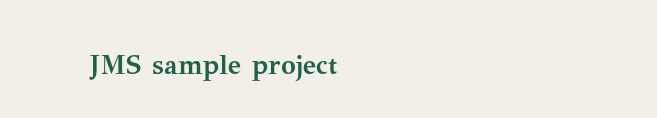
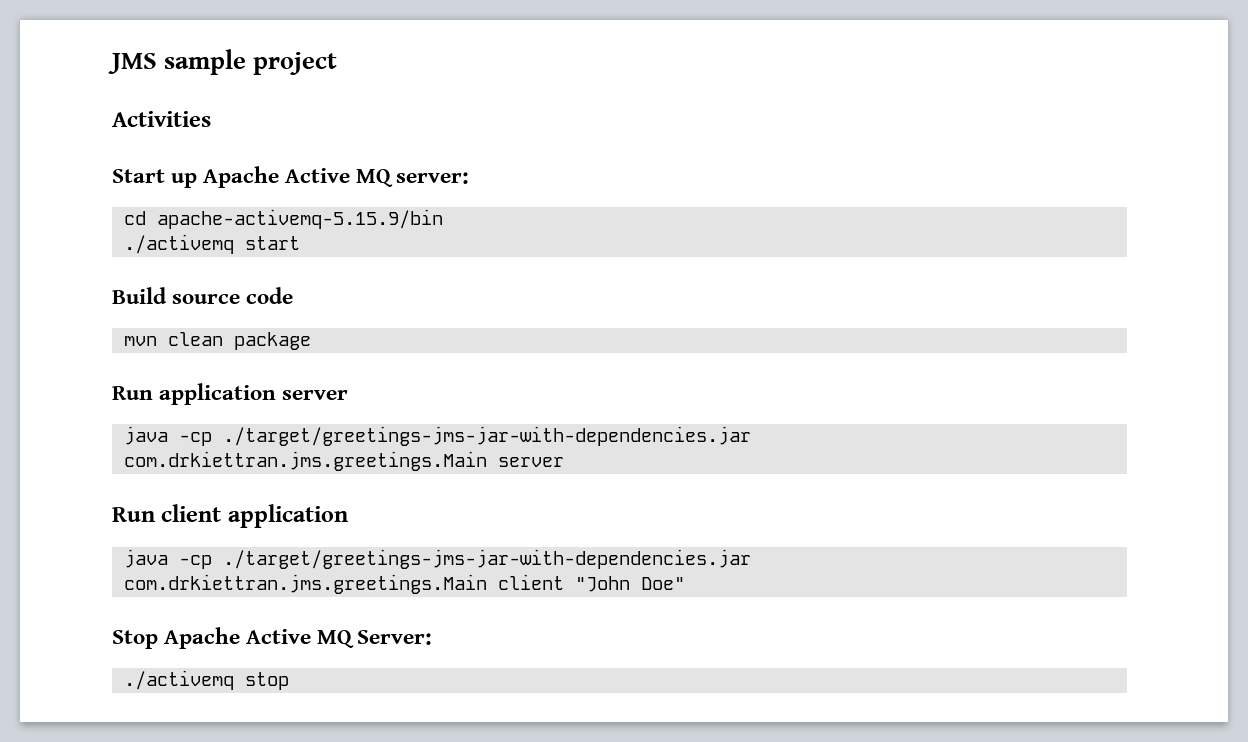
(337, 68) none -> [112,111,211,127] [112,166,470,188] [123,209,443,229] [123,234,300,254] [112,287,294,304] [123,332,311,350] [112,383,349,405] [123,426,751,446] [123,451,564,471] [112,504,348,528] [123,549,751,569] [123,574,685,594] [112,627,433,649] [123,670,289,690] // Activities // Start up Apache Active MQ server: // cd apache-activemq-5.15.9/bin // ./activemq start // Build source code // mvn clean package // Run application server // java -cp ./target/greetings-jms-jar-with-dependencies.jar com.drkiettran.jms.greetings.Main server // Run client application // java -cp ./target/greetings-jms-jar-with-dependencies.jar com.drkiettran.jms.greetings.Main client "John Doe" // Stop Apache Active MQ Server: // ./activemq stop

